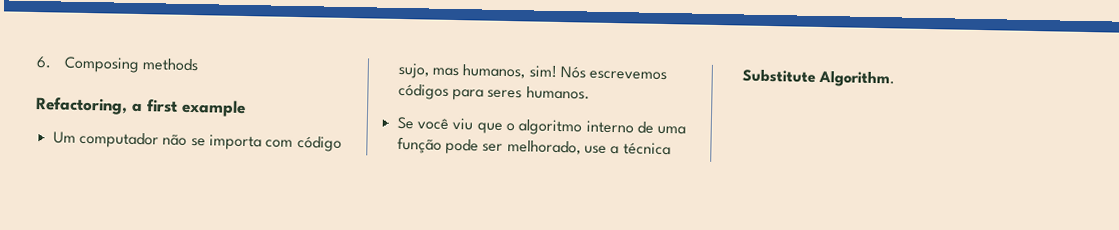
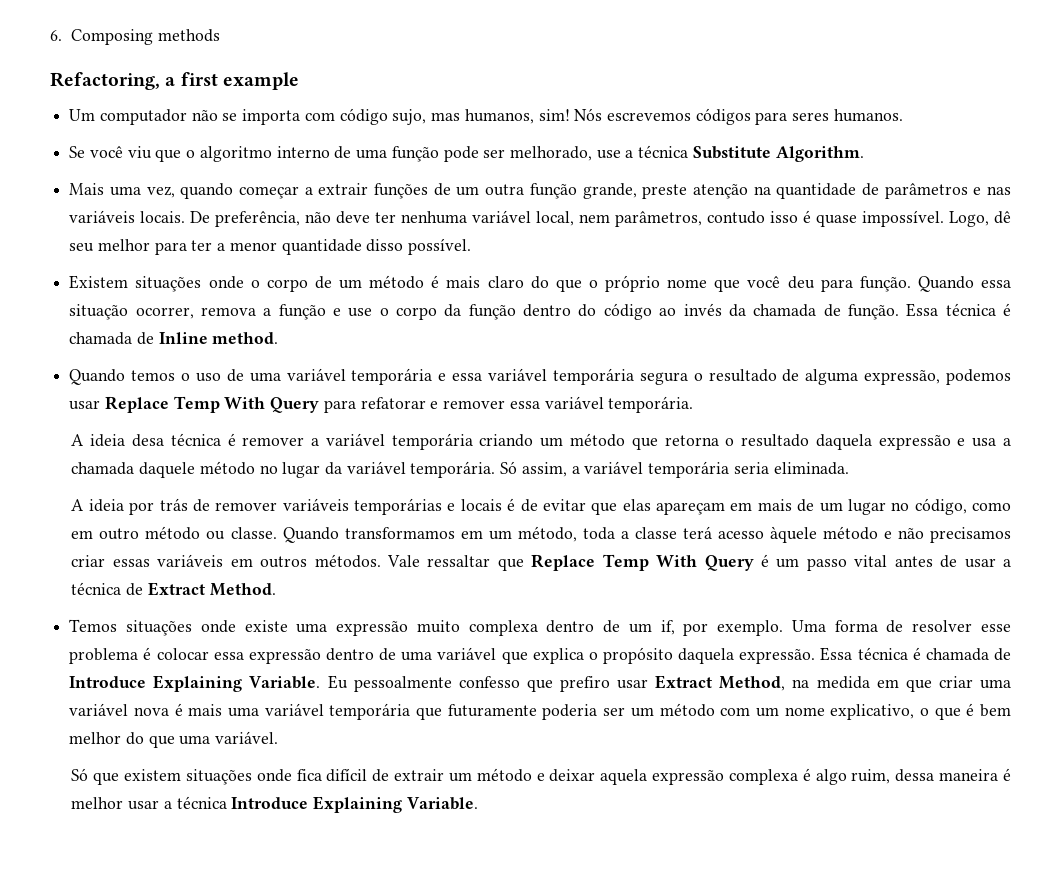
(895, 79) none -> [69,183,1011,199] [69,210,1011,227] [69,238,472,255] [69,275,1011,292] [69,303,1012,320] [69,332,279,345] [69,368,1011,385] [69,396,694,413] [71,433,1011,450] [71,461,849,478] [71,498,1011,515] [71,526,1011,543] [71,554,1011,571] [71,582,276,596] [69,619,1012,636] [69,647,1012,664] [69,675,1011,692] [69,703,1011,720] [69,731,279,748] [71,768,1011,785] [71,796,478,813] // Mais uma vez, quando começar a extrair funções de um outra função grande, preste atenção na quantidade de parâmetros e nas variáveis locais. De preferência, não deve ter nenhuma variável local, nem parâmetros, contudo isso é quase impossível. Logo, dê seu melhor para ter a menor quantidade disso possível. // Existem situações onde o corpo de um método é mais claro do que o próprio nome que você deu para função. Quando essa situação ocorrer, remova a função e use o corpo da função dentro do código ao invés da chamada de função. Essa técnica é chamada de Inline method. // Quando temos o uso de uma variável temporária e essa variável temporária segura o resultado de alguma expressão, podemos usar Replace Temp With Query para refatorar e remover essa variável temporária. // A ideia desa técnica é remover a variável temporária criando um método que retorna o resultado daquela expressão e usa a chamada daquele método no lugar da variável temporária. Só assim, a variável temporária seria eliminada. // A ideia por trás de remover variáveis temporárias e locais é de evitar que elas apareçam em mais de um lugar no código, como em outro método ou classe. Quando transformamos em um método, toda a classe terá acesso àquele método e não precisamos criar essas variáveis em outros métodos. Vale ressaltar que Replace Temp With Query é um passo vital antes de usar a técnica de Extract Method. // Temos situações onde existe uma expressão muito complexa dentro de um if, por exemplo. Uma forma de resolver esse problema é colocar essa expressão dentro de uma variável que explica o propósito daquela expressão. Essa técnica é chamada de Introduce Explaining Variable. Eu pessoalmente confesso que prefiro usar Extract Method, na medida em que criar uma variável nova é mais uma variável temporária que futuramente poderia ser um método com um nome explicativo, o que é bem melhor do que uma variável. // Só que existem situações onde fica difícil de extrair um método e deixar aquela expressão complexa é algo ruim, dessa maneira é melhor usar a técnica Introduce Explaining Variable.

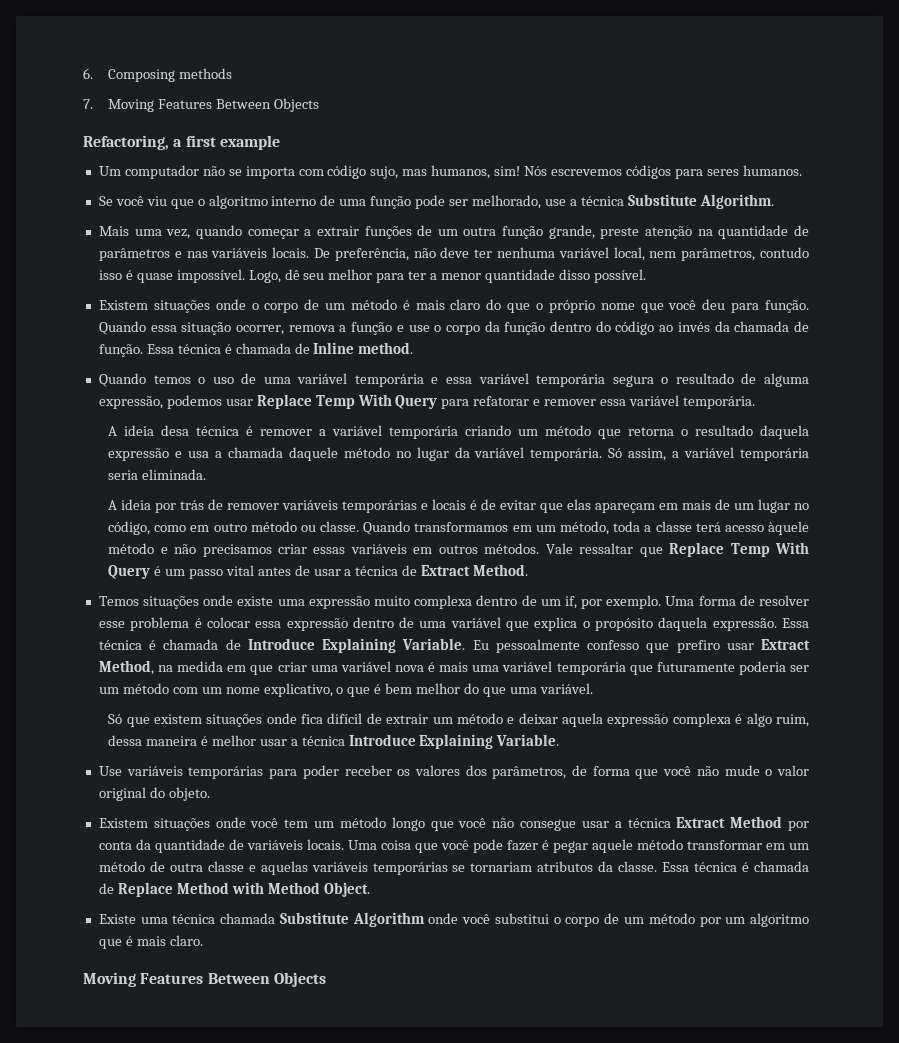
(221, 35) none -> [83,98,319,112] // 7. Moving Features Between Objects
(478, 803) none -> [98,765,810,779] [98,787,210,801] [98,816,810,831] [98,839,809,853] [98,861,809,875] [98,882,370,897] [98,912,809,927] [98,935,203,949] [83,972,326,987] // Use variáveis temporárias para poder receber os valores dos parâmetros, de forma que você não mude o valor original do objeto. // Existem situações onde você tem um método longo que você não consegue usar a técnica Extract Method por conta da quantidade de variáveis locais. Uma coisa que você pode fazer é pegar aquele método transformar em um método de outra classe e aquelas variáveis temporárias se tornariam atributos da classe. Essa técnica é chamada de Replace Method with Method Object. // Existe uma técnica chamada Substitute Algorithm onde você substitui o corpo de um método por um algoritmo que é mais claro. // Moving Features Between Objects

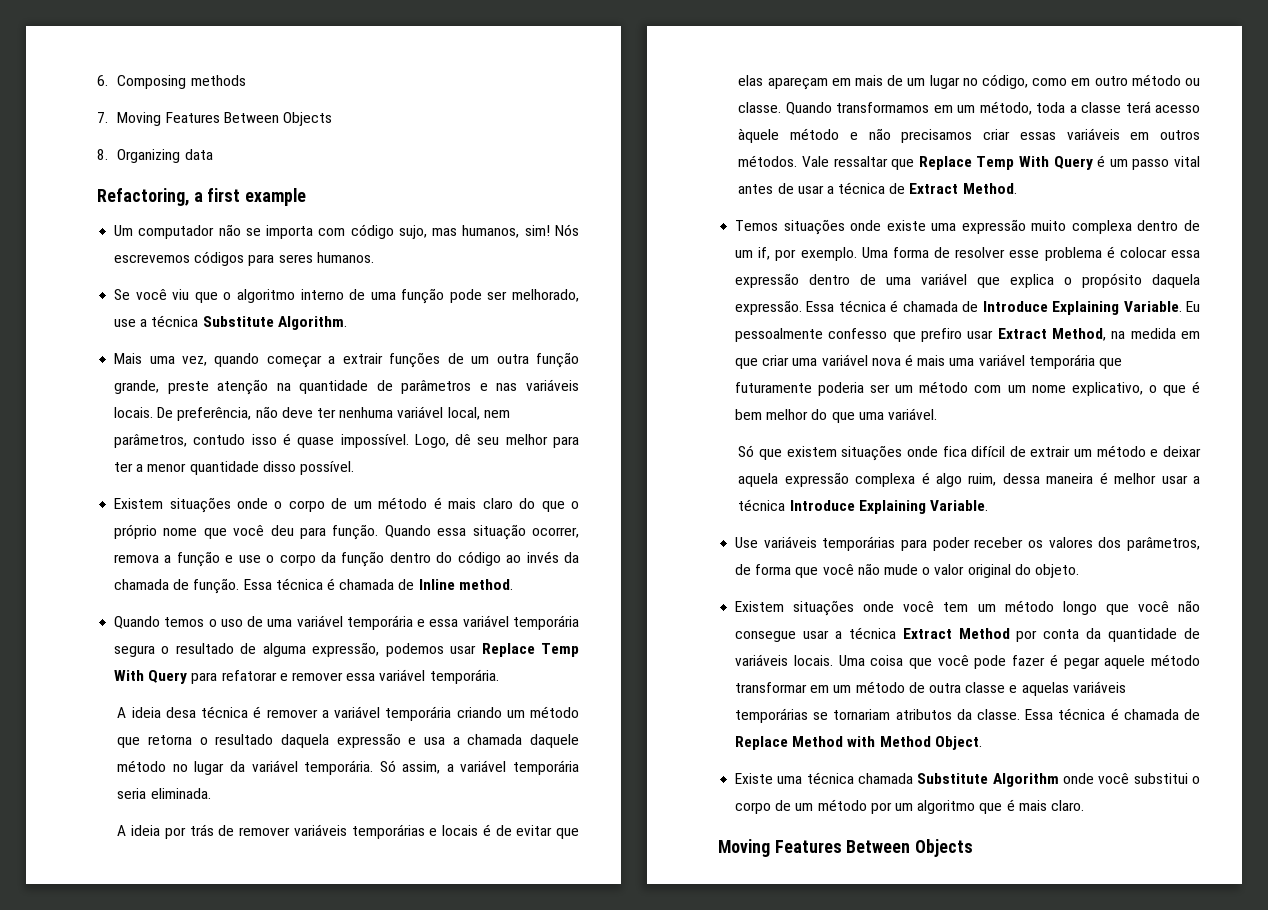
(319, 105) none -> [97,149,213,163] // 8. Organizing data

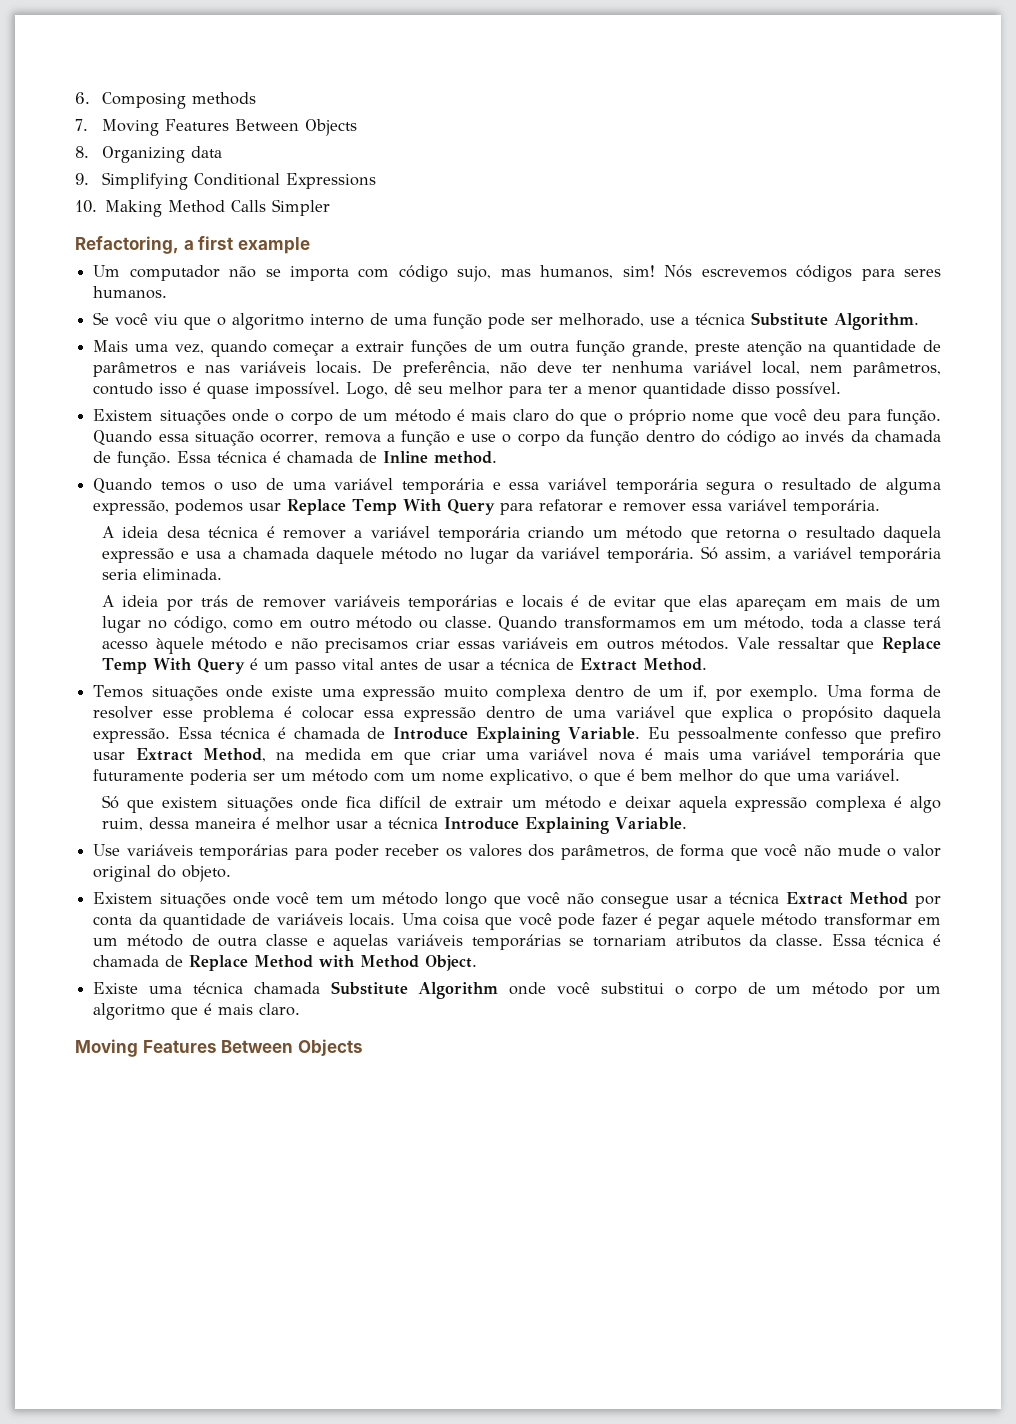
(213, 154) none -> [75,172,377,190] [75,199,331,217] // 9. Simplifying Conditional Expressions // 10. Making Method Calls Simpler

